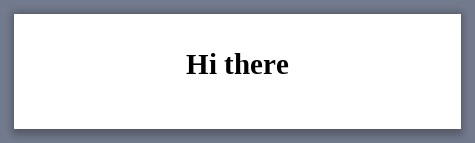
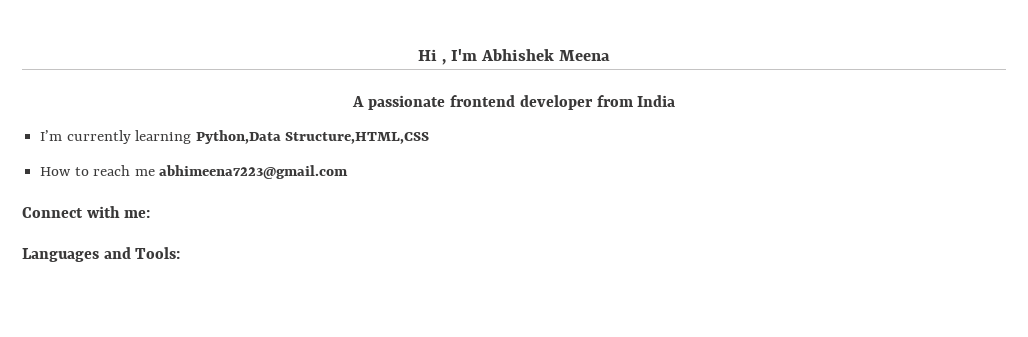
[224,53,290,74] there -> [441,49,611,65] [351,95,676,110] [40,130,429,144] [40,165,348,179] [22,206,151,218] [22,247,181,262] , I'm Abhishek Meena // A passionate frontend developer from India // I’m currently learning Python,Data Structure,HTML,CSS // How to reach me abhimeena7223@gmail.com // Connect with me: // Languages and Tools:

